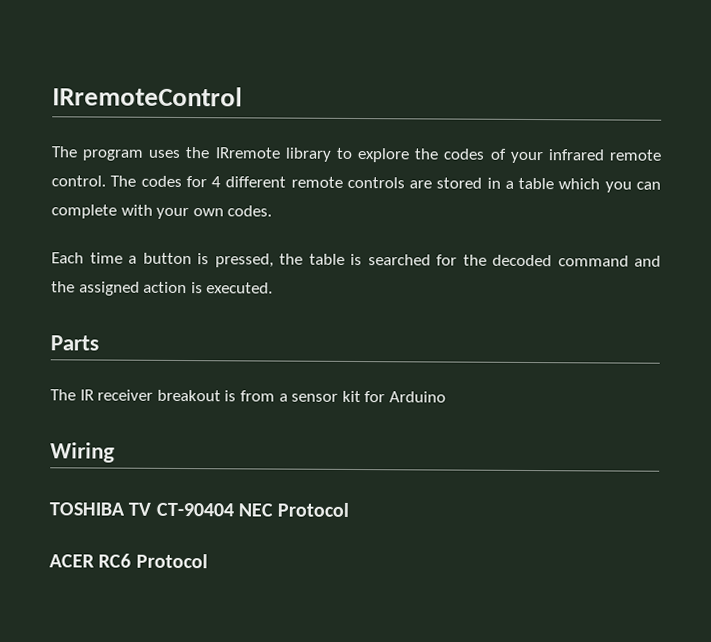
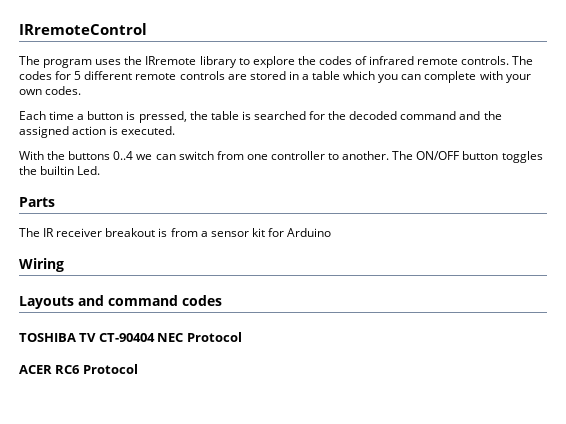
[509,151,543,164] your -> (368, 60) none
[51,175,106,187] control. -> [461,56,510,65] controls.
[211,176,222,188] 4 -> [74,71,82,80] 5
(274, 288) none -> [19,151,543,163] [19,166,101,175] // With the buttons 0..4 we can switch from one controller to another. The ON/OFF button toggles the builtin Led.
(115, 452) none -> [19,295,222,309] // Layouts and command codes

